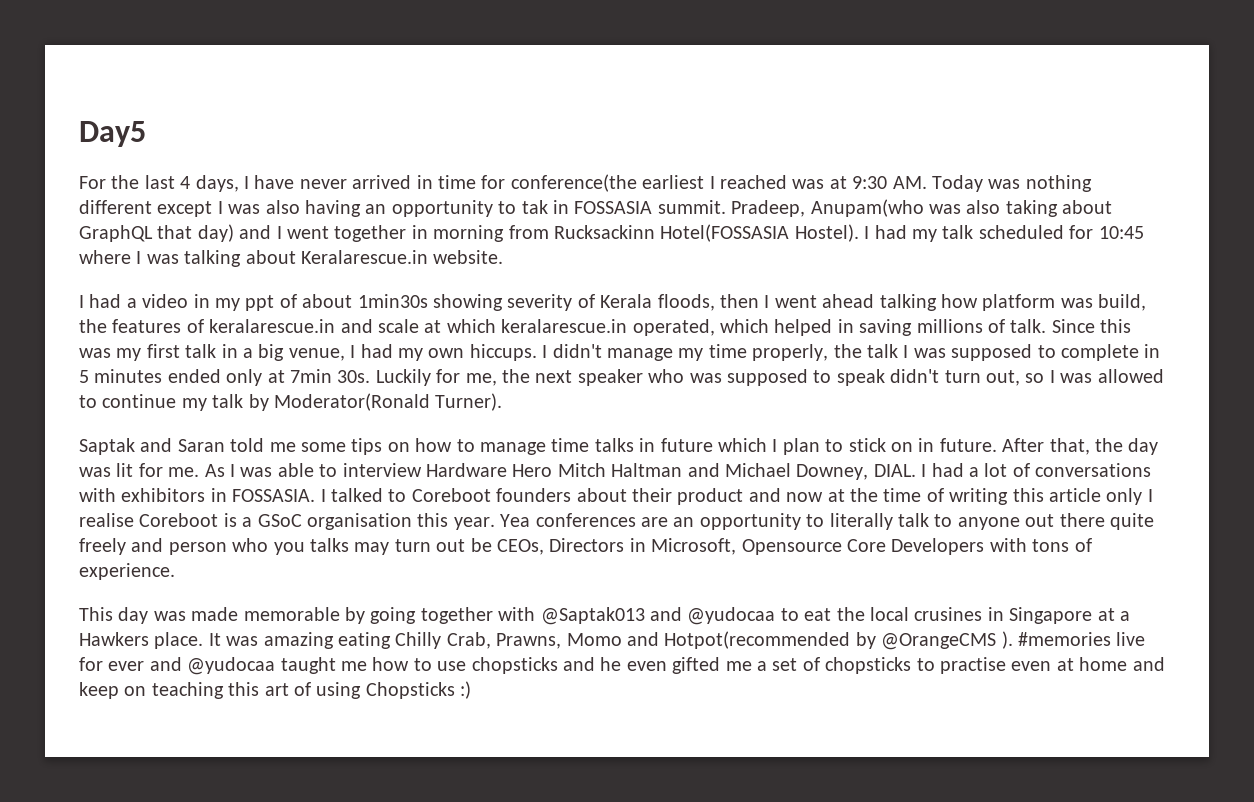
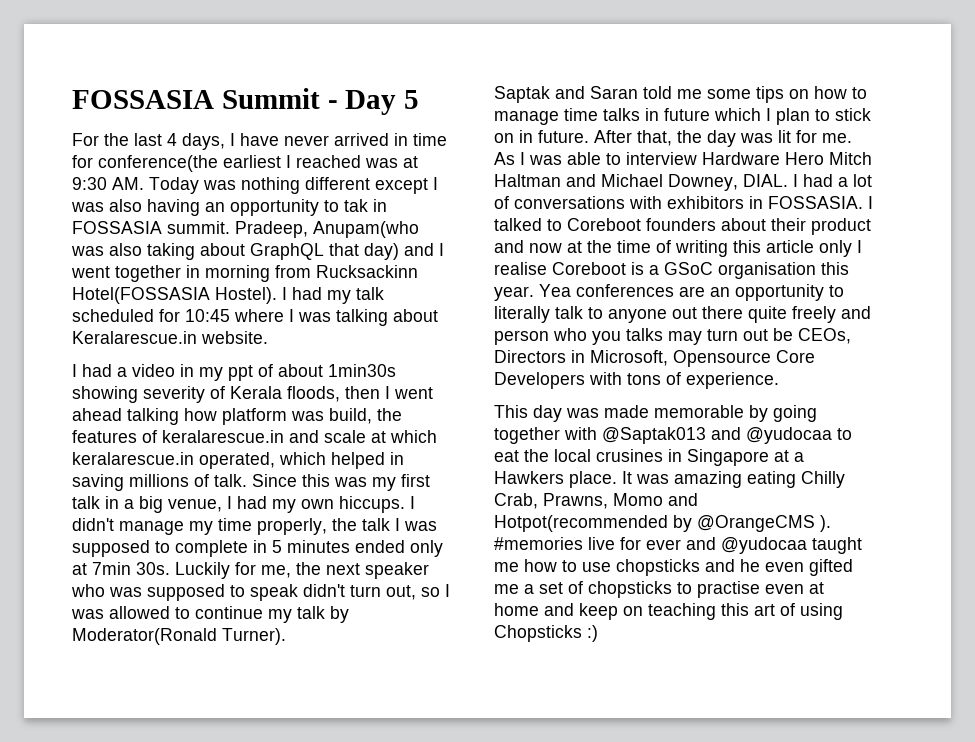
[79,121,146,147] Day5 -> [72,88,420,115] FOSSASIA Summit - Day 5

